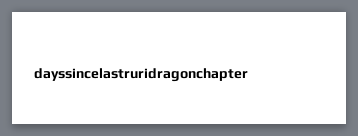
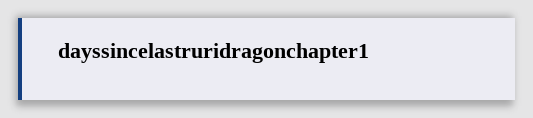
[34,68,248,82] dayssincelastruridragonchapter -> [58,43,369,63] dayssincelastruridragonchapter1

